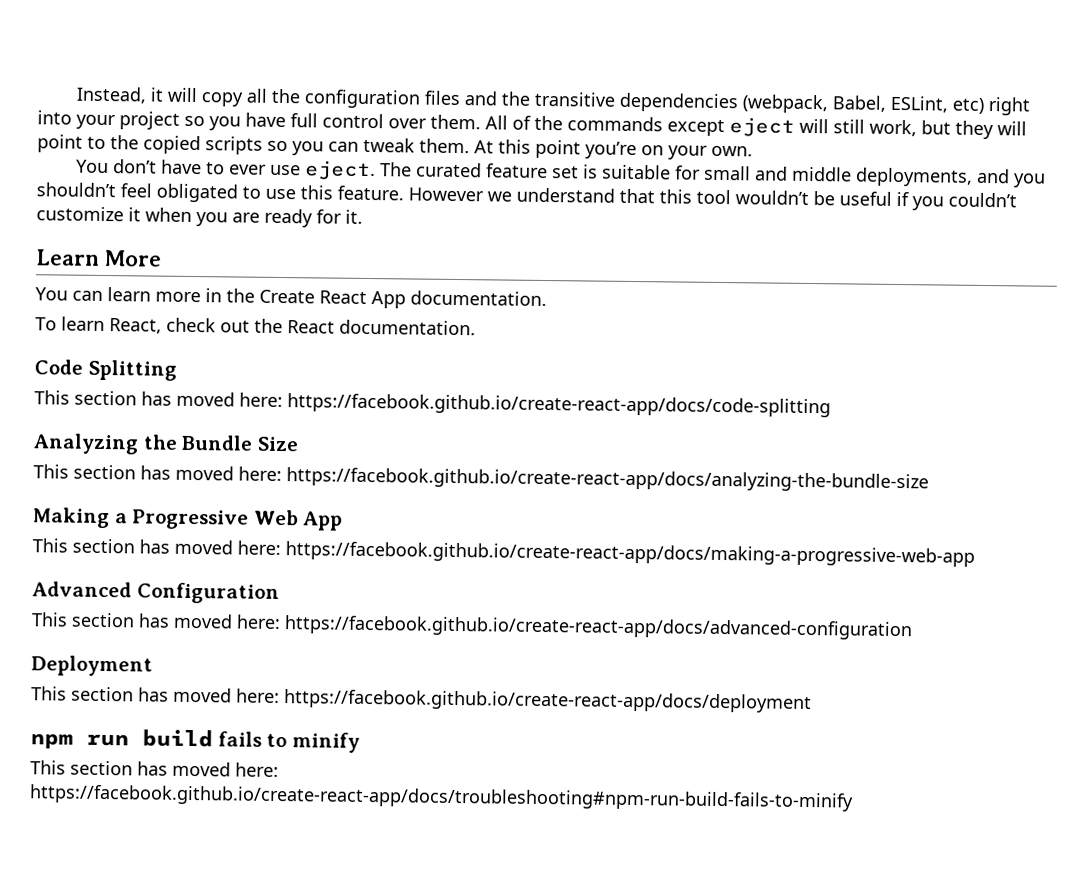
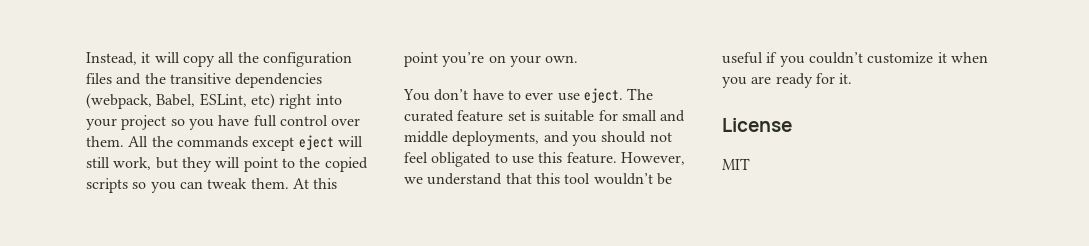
[512,115,531,130] of -> (149, 141) none
[36,182,116,198] shouldn’t -> [601,131,672,143] should not
[408,187,484,202] However -> [620,152,685,165] However,
[36,249,162,267] [35,287,547,309] [35,316,476,336] [34,359,177,381] [34,390,831,418] [33,433,299,455] [33,464,929,493] [33,507,344,531] [32,538,975,567] [32,581,280,605] [31,612,913,641] [31,655,153,677] [31,686,812,714] [30,729,360,753] [30,760,279,778] [29,784,854,812] Learn More // You can learn more in the Create React App documentation. // To learn React, check out the React documentation. // Code Splitting // This section has moved here: https://facebook.github.io/create-react-app/docs/code-splitting // Analyzing the Bundle Size // This section has moved here: https://facebook.github.io/create-react-app/docs/analyzing-the-bundle-size // Making a Progressive Web App // This section has moved here: https://facebook.github.io/create-react-app/docs/making-a-progressive-web-app // Advanced Configuration // This section has moved here: https://facebook.github.io/create-react-app/docs/advanced-configuration // Deployment // This section has moved here: https://facebook.github.io/create-react-app/docs/deployment // npm run build fails to minify // This section has moved here: https://facebook.github.io/create-react-app/docs/troubleshooting#npm-run-build-fails-to-minify -> [722,118,792,132] [722,158,750,170] License // MIT

